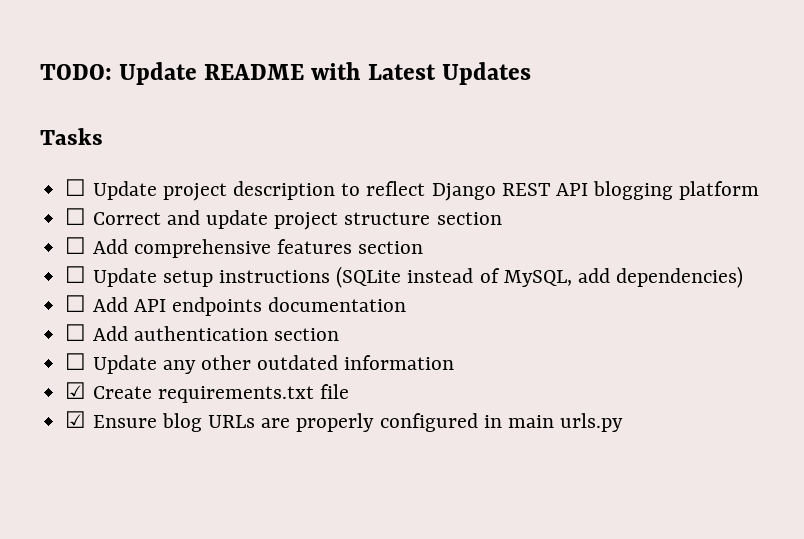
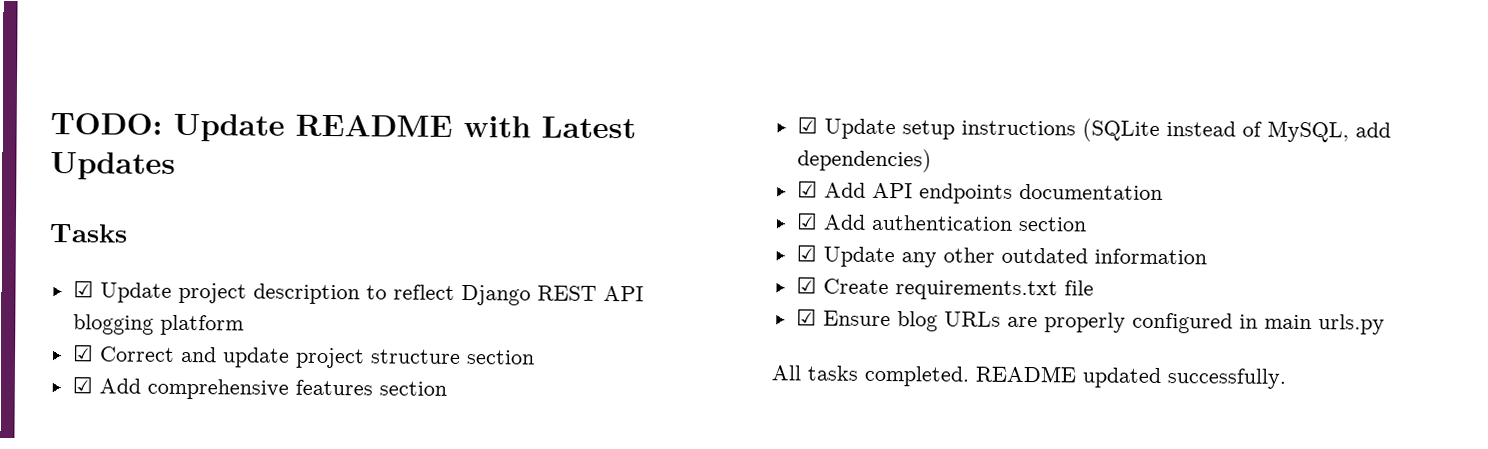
[65,179,87,196] ☐ -> [72,280,94,298] ☑
[65,208,87,225] ☐ -> [72,344,94,362] ☑
[65,237,87,254] ☐ -> [71,376,93,394] ☑
[65,266,87,283] ☐ -> [796,116,818,134] ☑
[65,295,87,312] ☐ -> [796,180,818,198] ☑
[65,324,87,341] ☐ -> [795,212,818,230] ☑
[65,353,87,370] ☐ -> [795,244,817,262] ☑
(624, 422) none -> [771,365,1286,389] // All tasks completed. README updated successfully.

